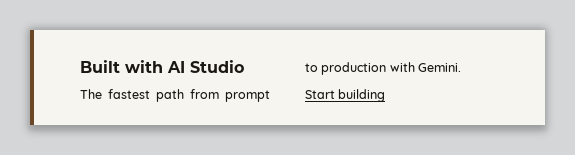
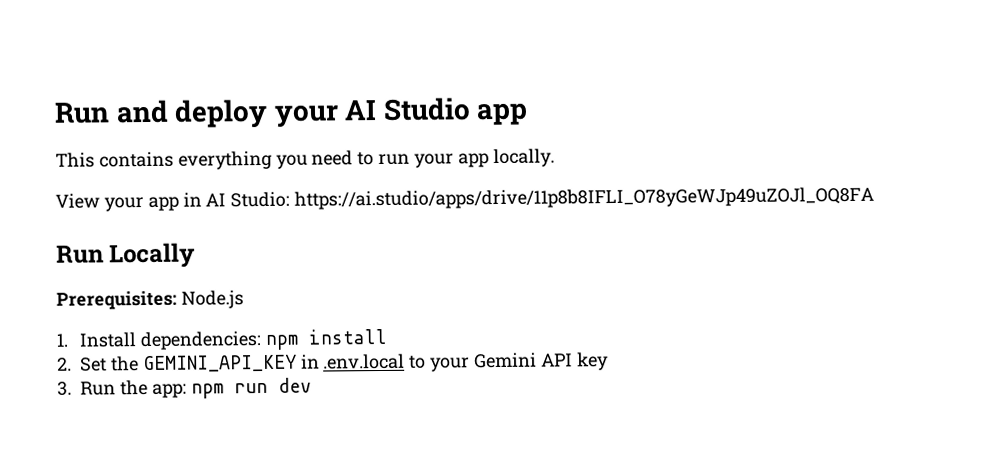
[80,60,244,73] [80,89,270,102] [305,62,462,75] [305,89,386,102] Built with AI Studio // The fastest path from prompt to production with Gemini. // Start building -> [54,97,529,128] [55,148,555,170] [55,186,875,212] [56,242,196,269] [56,290,244,310] [56,328,387,351] [57,352,609,373] [57,377,312,399] Run and deploy your AI Studio app // This contains everything you need to run your app locally. // View your app in AI Studio: https://ai.studio/apps/drive/11p8b8IFLI_O78yGeWJp49uZOJl_OQ8FA // Run Locally // Prerequisites: Node.js // 1. Install dependencies: npm install // 2. Set the GEMINI_API_KEY in .env.local to your Gemini API key // 3. Run the app: npm run dev

